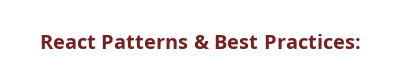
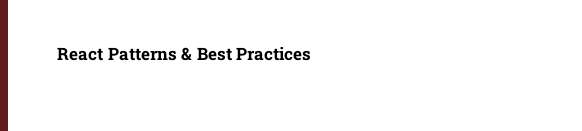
[263,34,361,49] Practices: -> [236,47,312,61] Practices

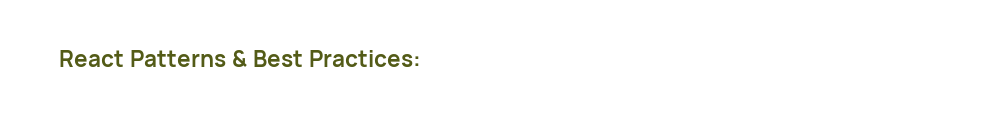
[236,47,312,61] Practices -> [309,50,422,67] Practices:

